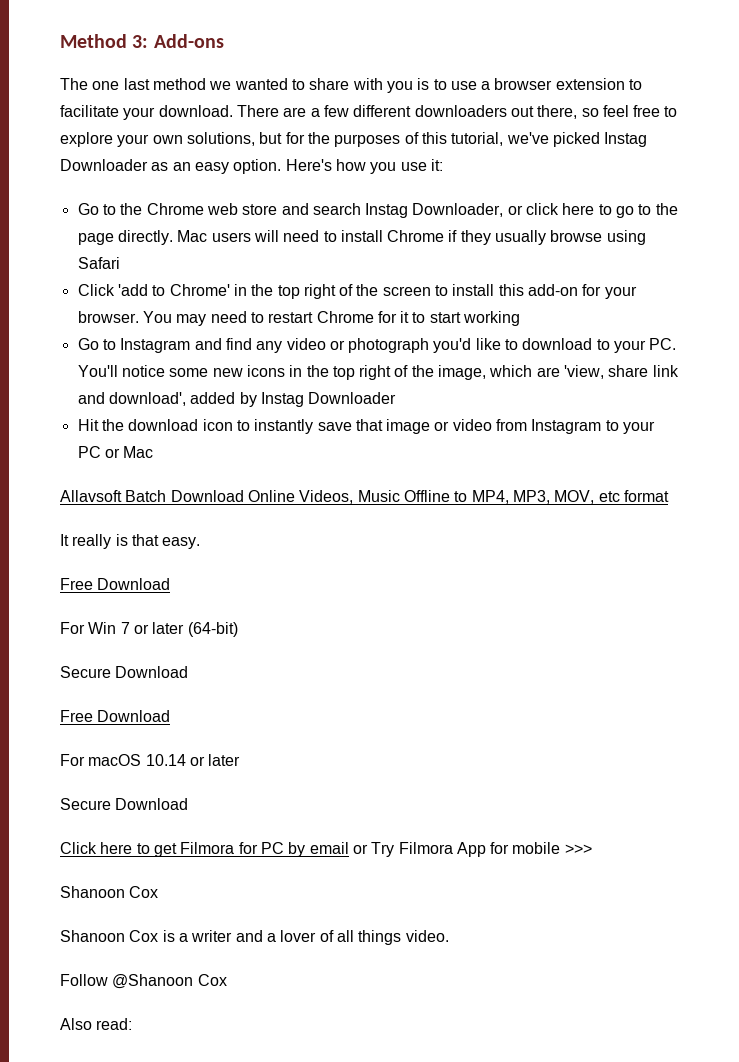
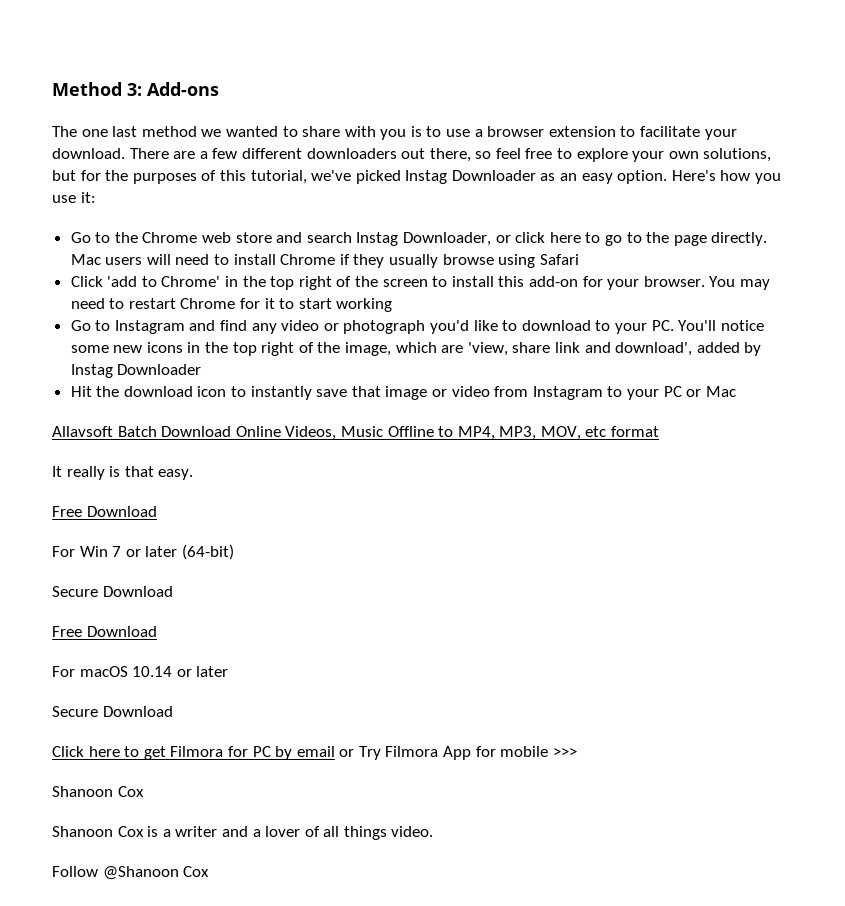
[60,1018,133,1030] // Also read: -> (210, 871) none

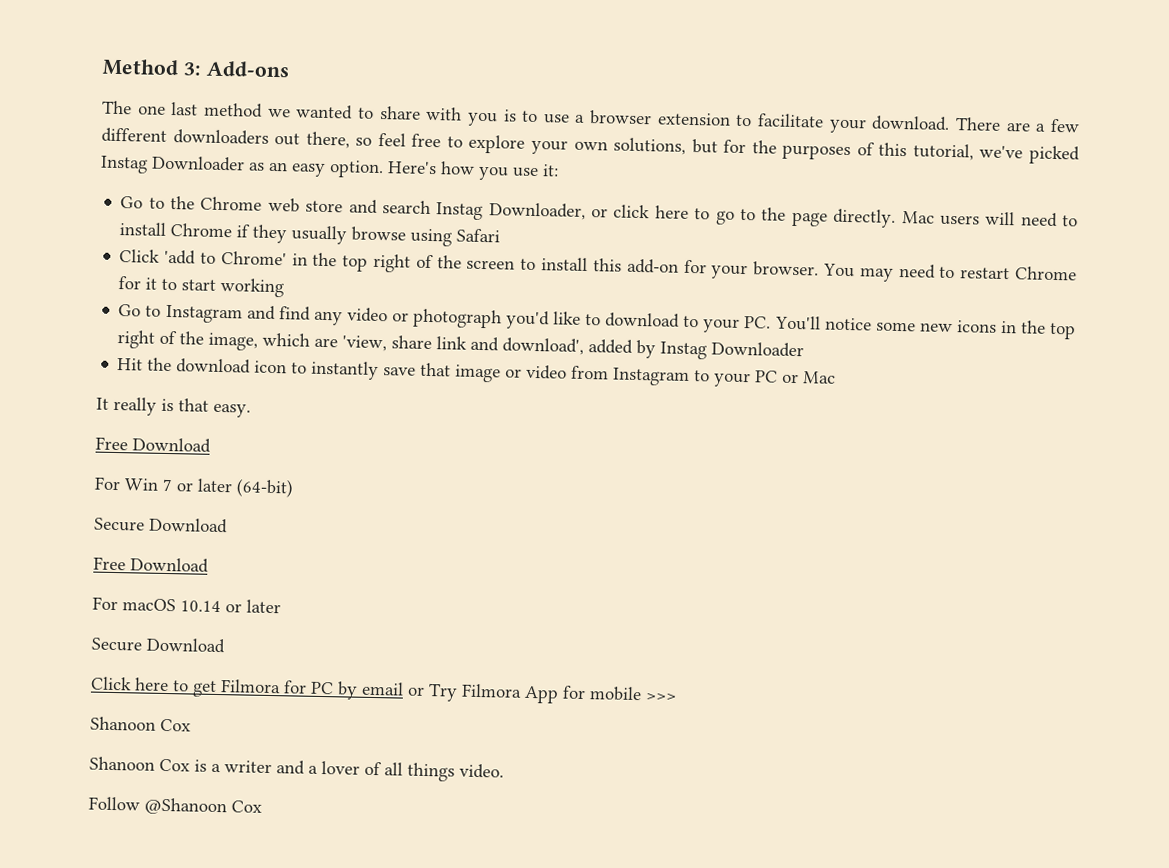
[52,426,660,440] // Allavsoft Batch Download Online Videos, Music Offline to MP4, MP3, MOV, etc format -> (837, 377) none

